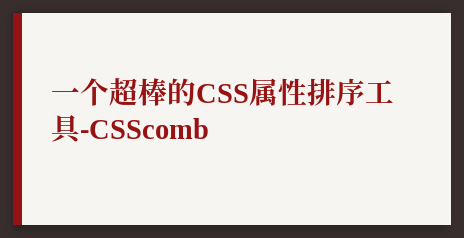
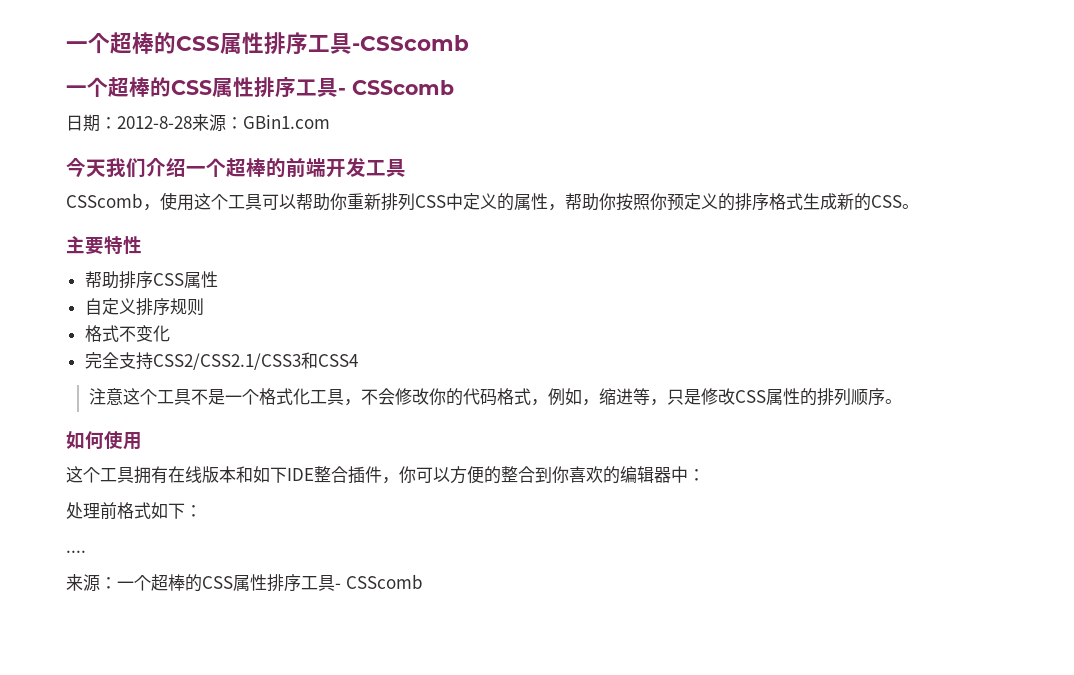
(209, 128) none -> [66,77,454,98] [66,114,330,132] [66,157,406,178] [66,192,919,211] [66,236,142,255] [84,271,218,289] [84,298,204,316] [84,325,170,342] [84,352,358,370] [88,388,902,406] [66,431,142,450] [66,466,705,484] [66,502,202,520] [66,550,86,553] [66,574,423,592] // 一个超棒的CSS属性排序工具- CSScomb // 日期：2012-8-28来源：GBin1.com // 今天我们介绍一个超棒的前端开发工具 // CSScomb，使用这个工具可以帮助你重新排列CSS中定义的属性，帮助你按照你预定义的排序格式生成新的CSS。 // 主要特性 // 帮助排序CSS属性 // 自定义排序规则 // 格式不变化 // 完全支持CSS2/CSS2.1/CSS3和CSS4 // 注意这个工具不是一个格式化工具，不会修改你的代码格式，例如，缩进等，只是修改CSS属性的排列顺序。 // 如何使用 // 这个工具拥有在线版本和如下IDE整合插件，你可以方便的整合到你喜欢的编辑器中： // 处理前格式如下： // .... // 来源：一个超棒的CSS属性排序工具- CSScomb

